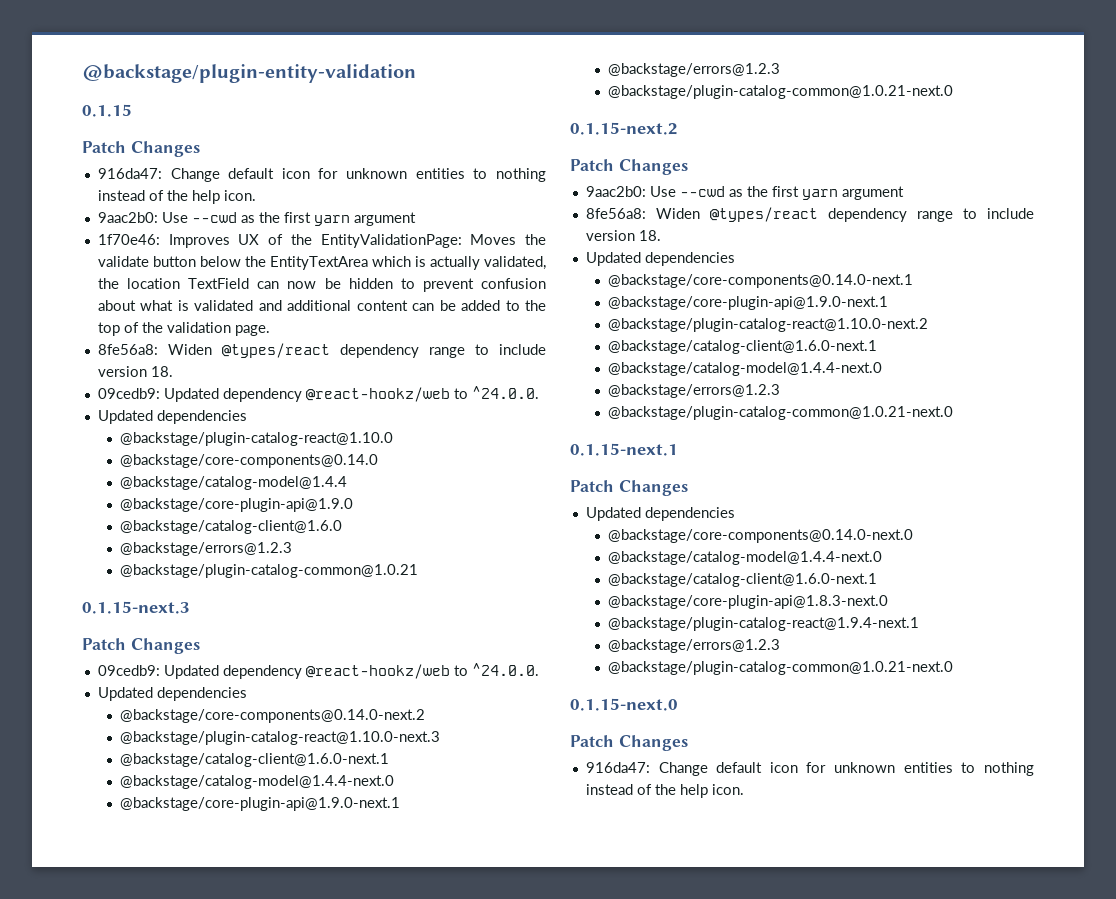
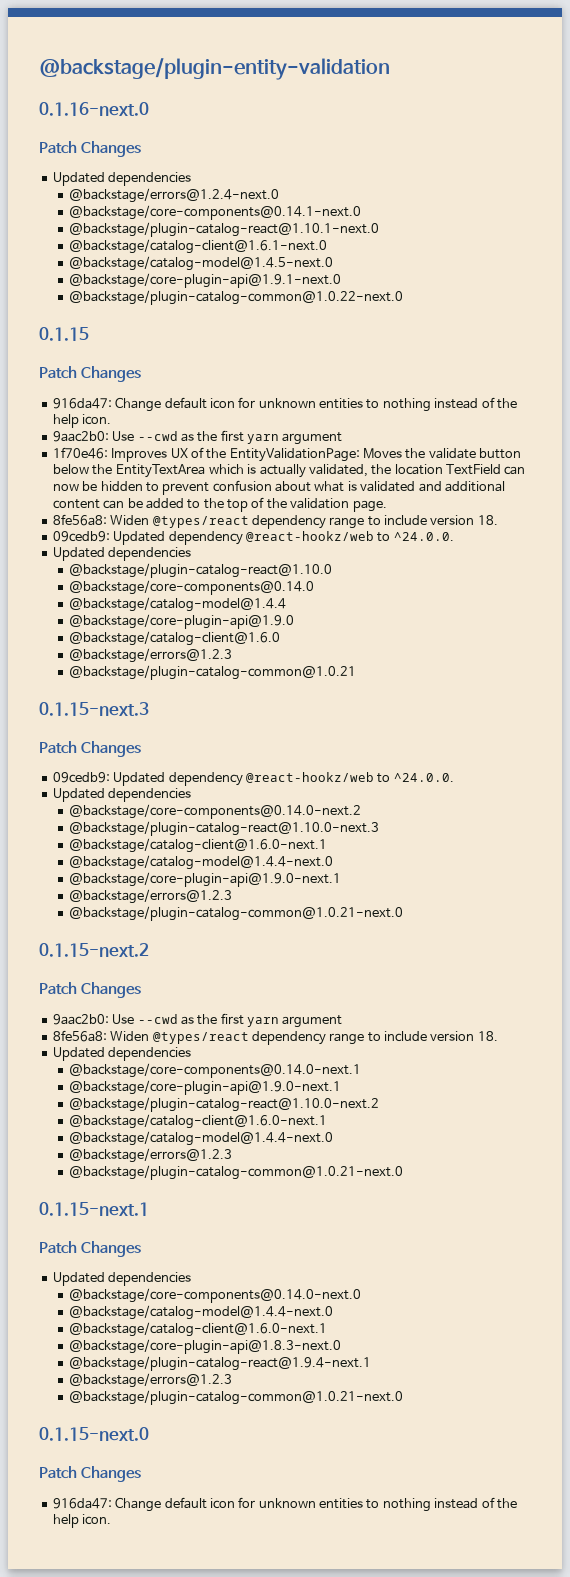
(416, 73) none -> [39,102,149,116] [39,141,141,157] [52,172,192,186] [69,188,280,203] [69,205,362,220] [69,222,380,237] [69,239,328,254] [69,256,334,271] [69,273,342,288] [69,290,404,305] // 0.1.16-next.0 // Patch Changes // Updated dependencies // @backstage/errors@1.2.4-next.0 // @backstage/core-components@0.14.1-next.0 // @backstage/plugin-catalog-react@1.10.1-next.0 // @backstage/catalog-client@1.6.1-next.0 // @backstage/catalog-model@1.4.5-next.0 // @backstage/core-plugin-api@1.9.1-next.0 // @backstage/plugin-catalog-common@1.0.22-next.0

